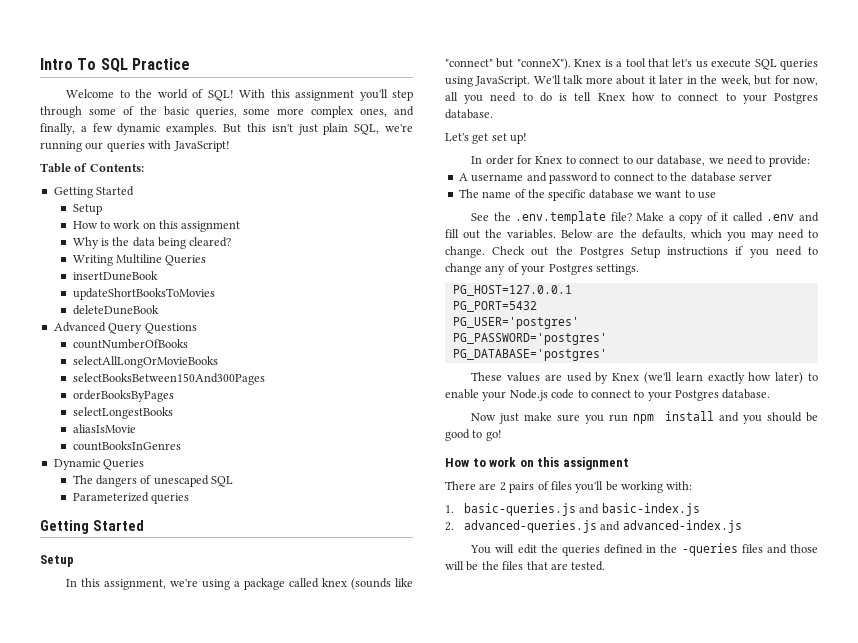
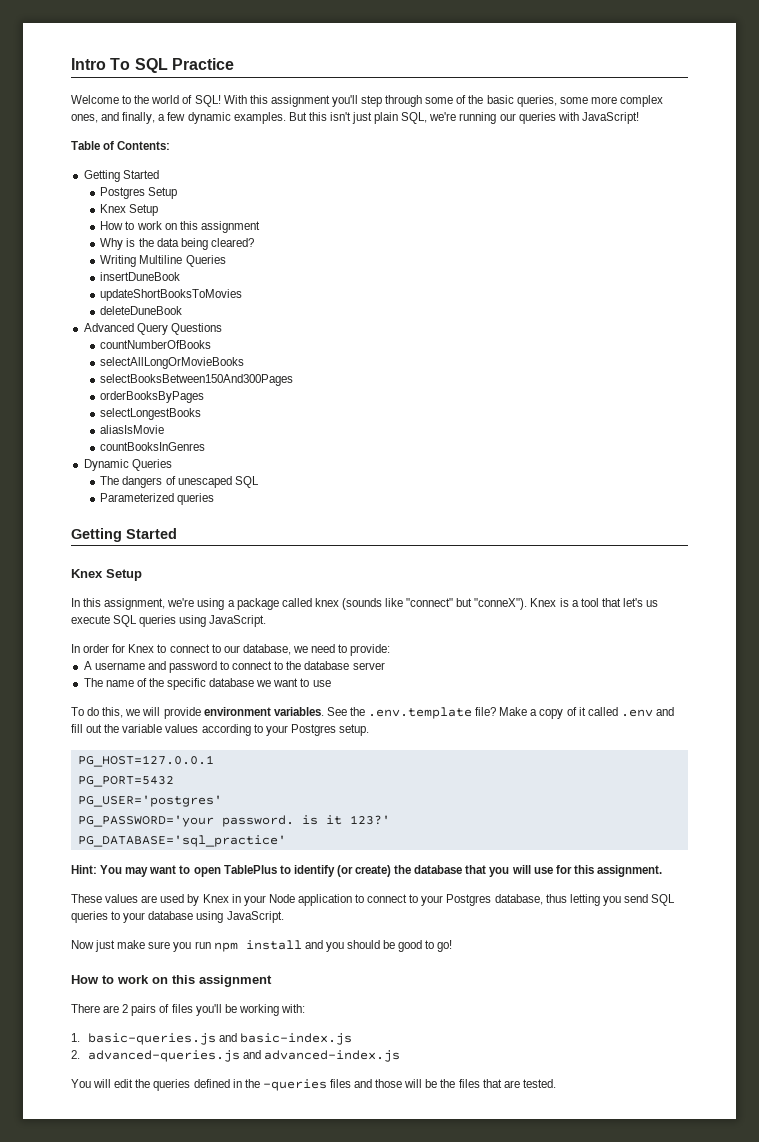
(135, 191) none -> [100,187,178,199] [100,204,127,213] Postgres Setup // Knex
(144, 525) none -> [71,569,103,578] Knex
[533,75,818,86] [445,92,818,104] [445,109,493,119] [445,133,528,144] We'll talk more about it later in the week, but for now, all you need to do is tell Knex how to connect to your Postgres database. // Let's get set up! -> (267, 621) none
(717, 195) none -> [71,707,324,719] To do this, we will provide environment variables.
[507,229,818,241] [445,246,818,258] [445,263,639,275] variables. Below are the defaults, which you may need to change. Check out the Postgres Setup instructions if you need to change any of your Postgres settings. -> [122,724,369,736] variable values according to your Postgres setup.
[452,333,607,345] [452,349,607,361] PG_PASSWORD='postgres' // PG_DATABASE='postgres' -> [77,815,390,827] [77,835,286,847] [71,865,662,877] PG_PASSWORD='your password. is it 123?' // PG_DATABASE='sql_practice' // Hint: You may want to open TablePlus to identify (or create) the database that you will use for this assignment.
[644,372,818,384] [445,389,771,401] (we'll learn exactly how later) to enable your Node.js code to connect to your Postgres database. -> [231,894,676,906] [71,911,284,923] in your Node application to connect to your Postgres database, thus letting you send SQL queries to your database using JavaScript.

